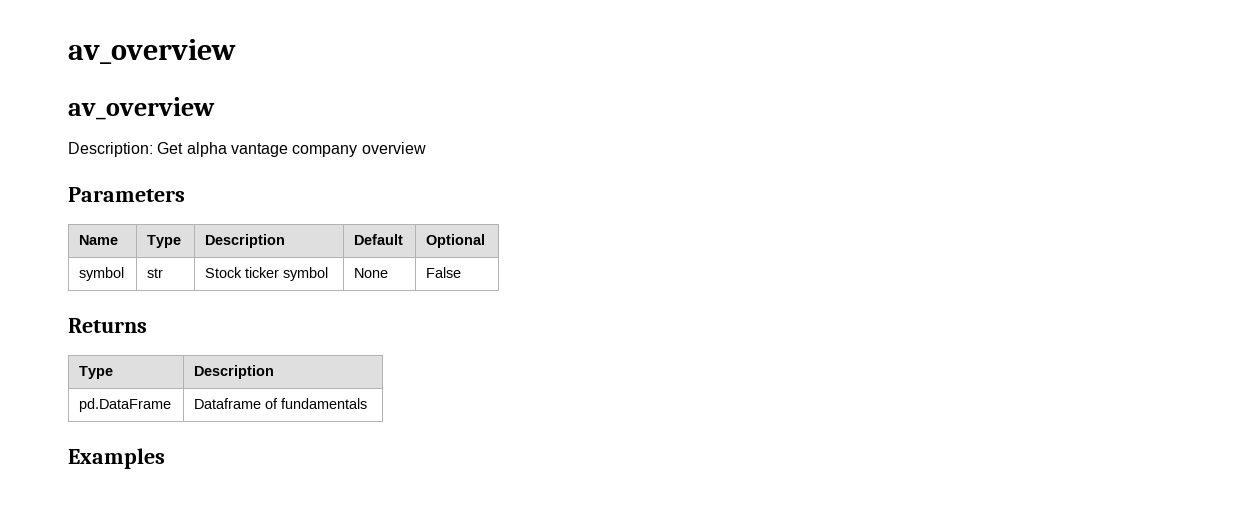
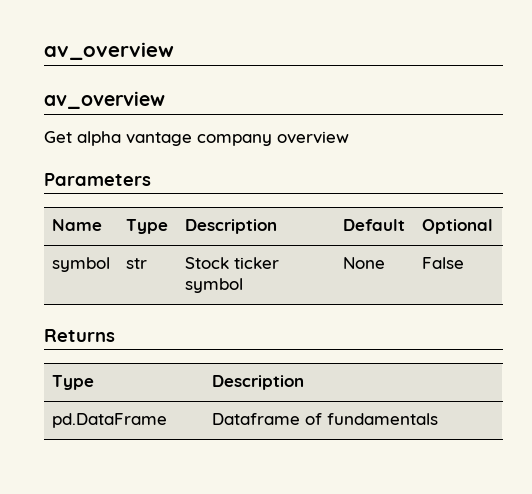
[68,142,153,157] Description: -> (165, 100) none
[68,448,165,469] // Examples -> (438, 419) none

